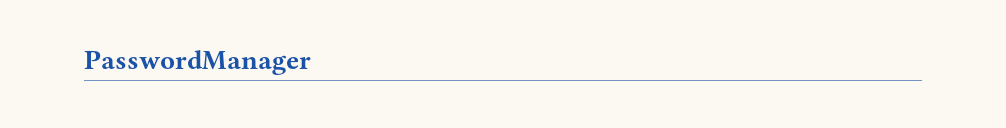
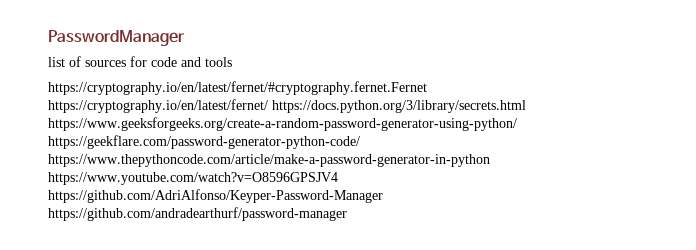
(311, 62) none -> [48,56,232,67] [48,81,427,95] [48,99,526,113] [48,117,517,131] [48,135,360,149] [48,154,490,167] [48,172,338,185] [48,189,383,203] [48,207,347,221] // list of sources for code and tools // https://cryptography.io/en/latest/fernet/#cryptography.fernet.Fernet https://cryptography.io/en/latest/fernet/ https://docs.python.org/3/library/secrets.html https://www.geeksforgeeks.org/create-a-random-password-generator-using-python/ https://geekflare.com/password-generator-python-code/ https://www.thepythoncode.com/article/make-a-password-generator-in-python https://www.youtube.com/watch?v=O8596GPSJV4 https://github.com/AdriAlfonso/Keyper-Password-Manager https://github.com/andradearthurf/password-manager

